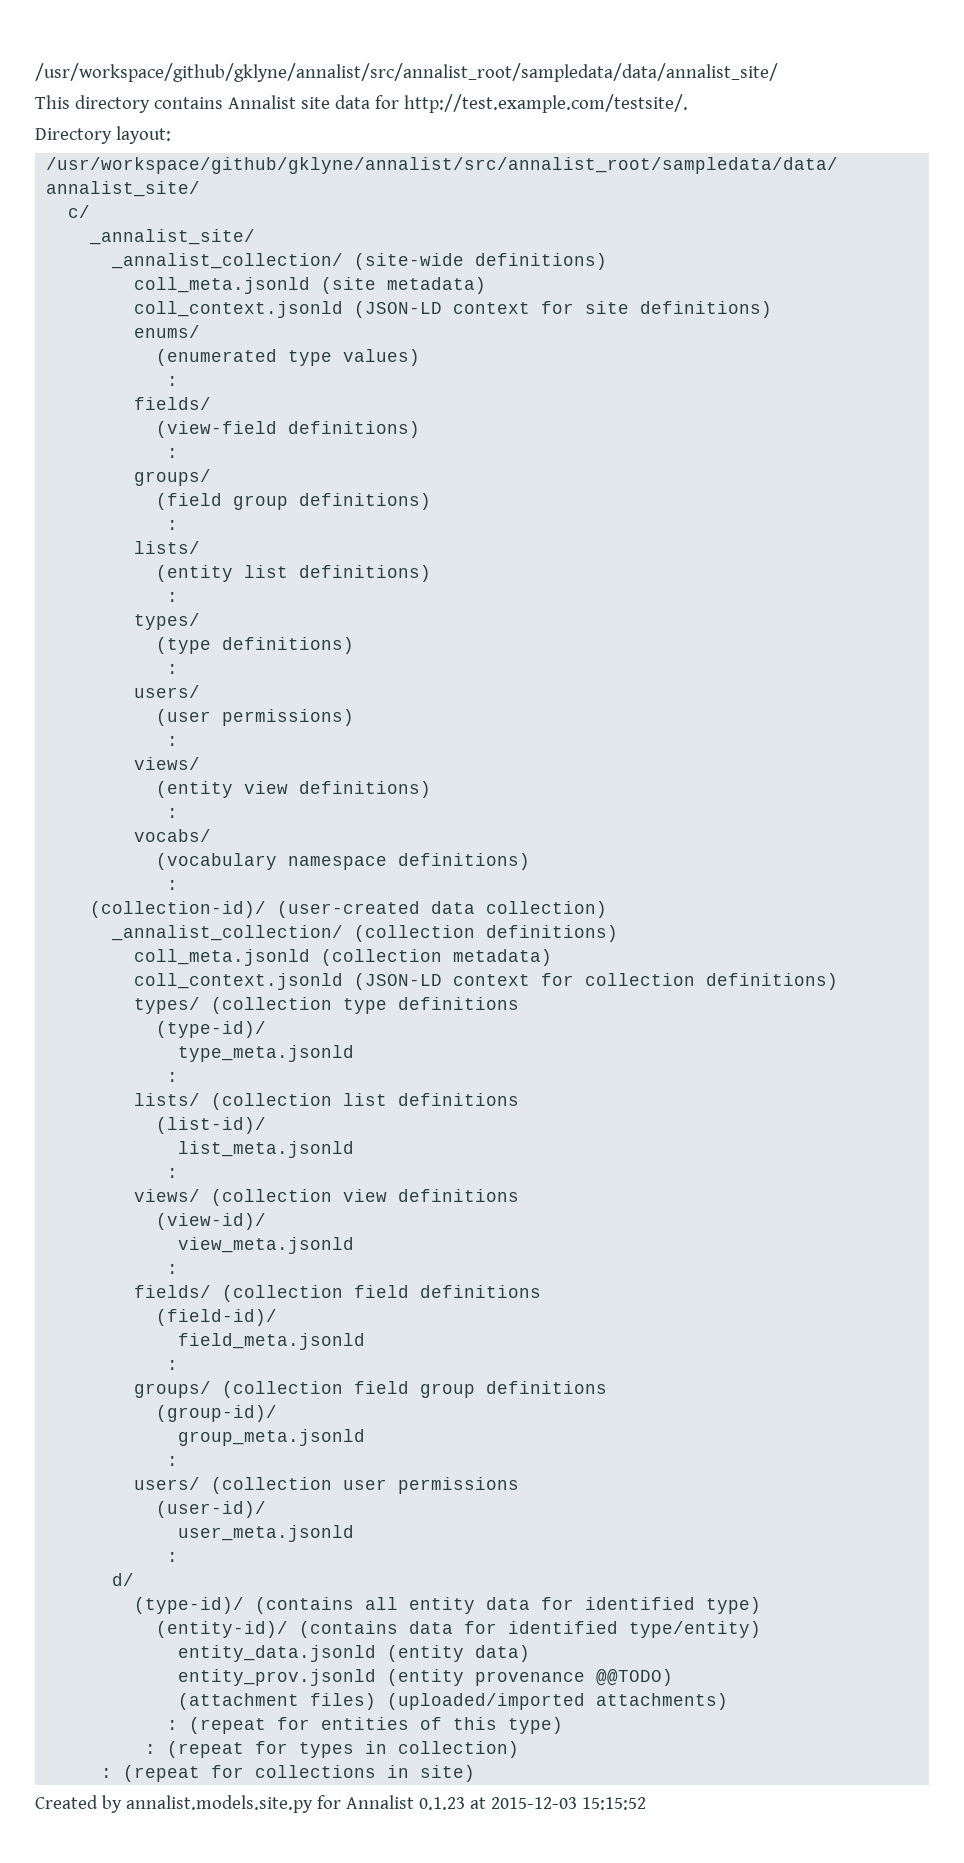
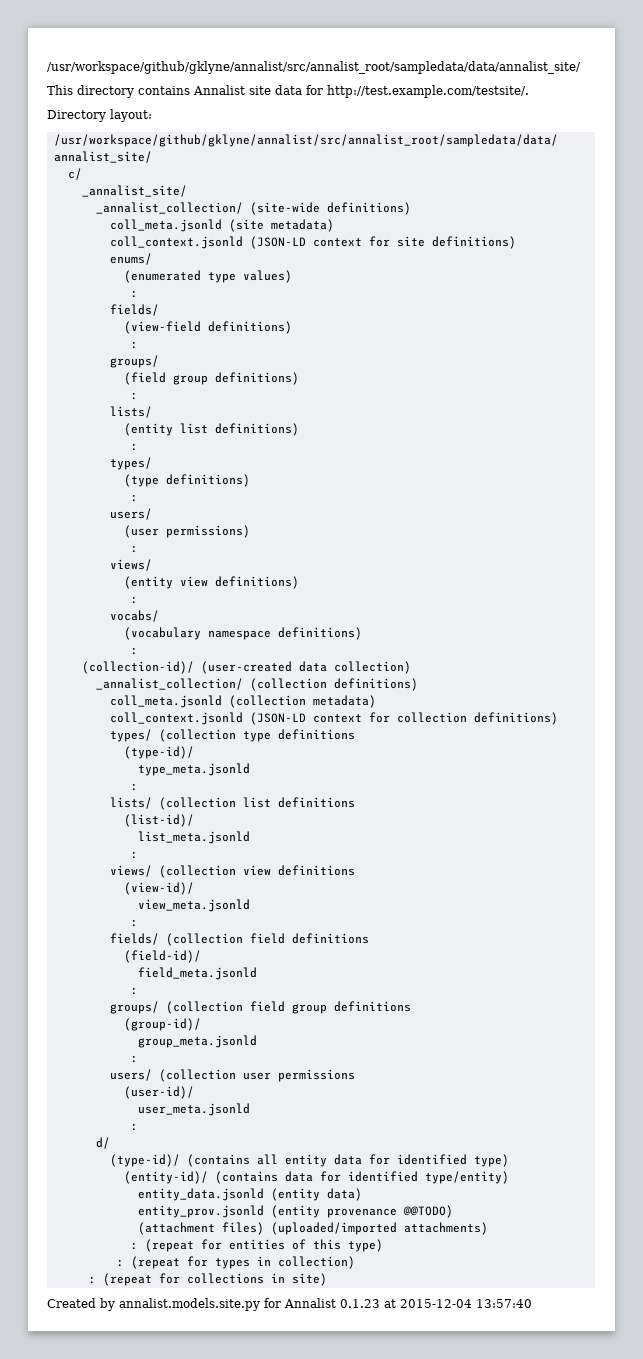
[490,1797,646,1810] 2015-12-03 15:15:52 -> [400,1299,532,1308] 2015-12-04 13:57:40

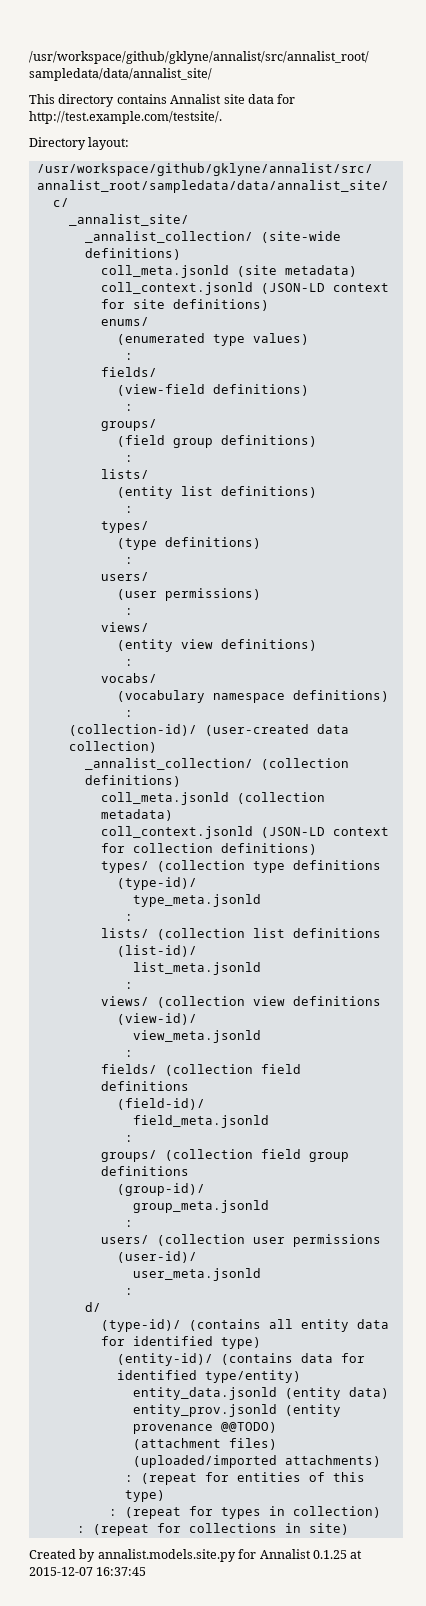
[340,1299,532,1308] 0.1.23 at 2015-12-04 13:57:40 -> [312,1550,363,1559] [29,1567,147,1576] 0.1.25 at 2015-12-07 16:37:45

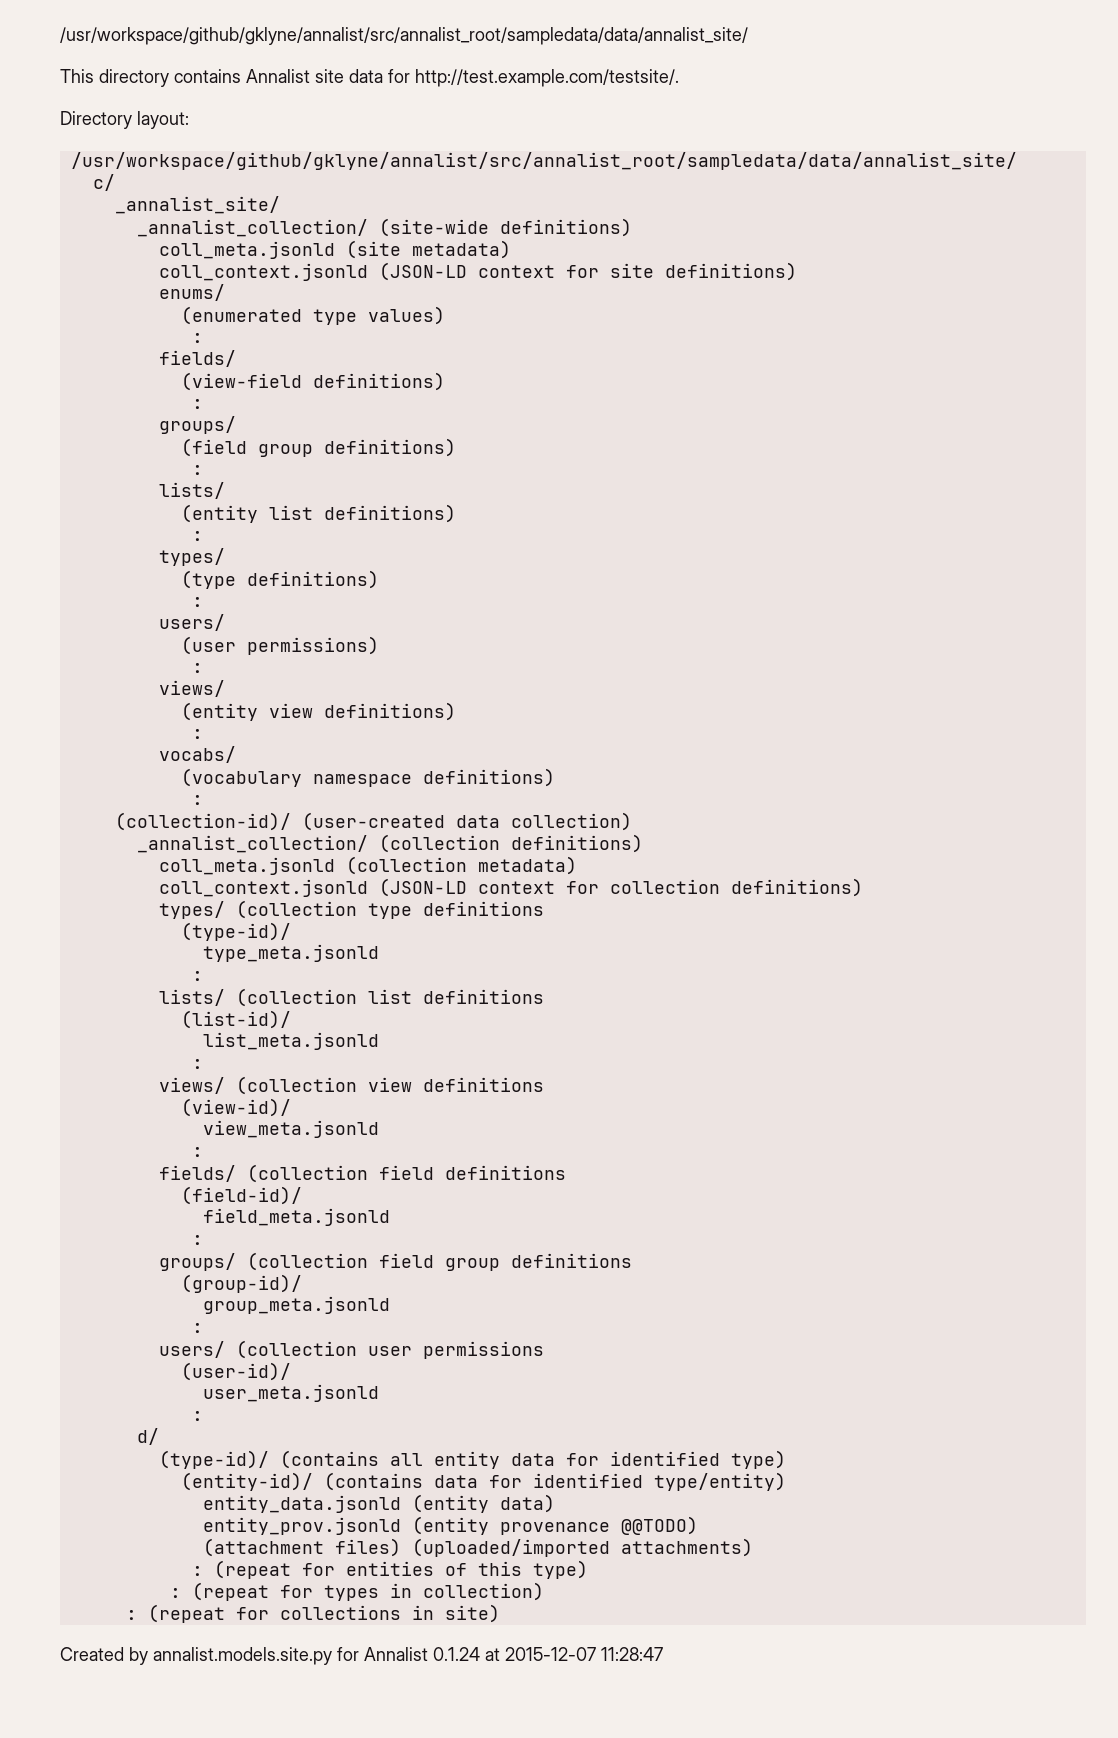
[312,1550,347,1559] 0.1.25 -> [433,1647,480,1661] 0.1.24
[96,1567,147,1576] 16:37:45 -> [601,1647,663,1661] 11:28:47

